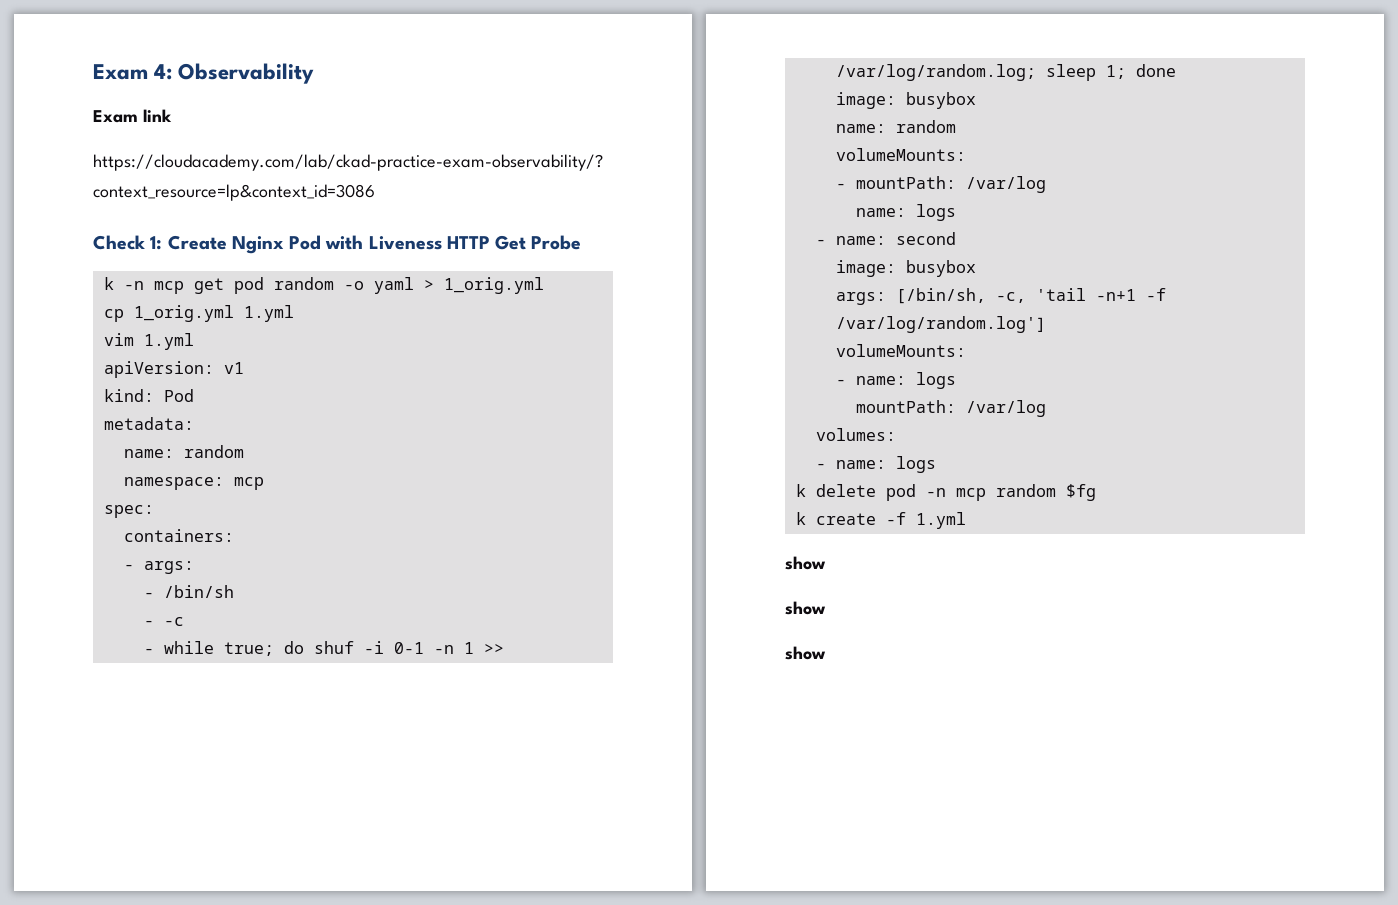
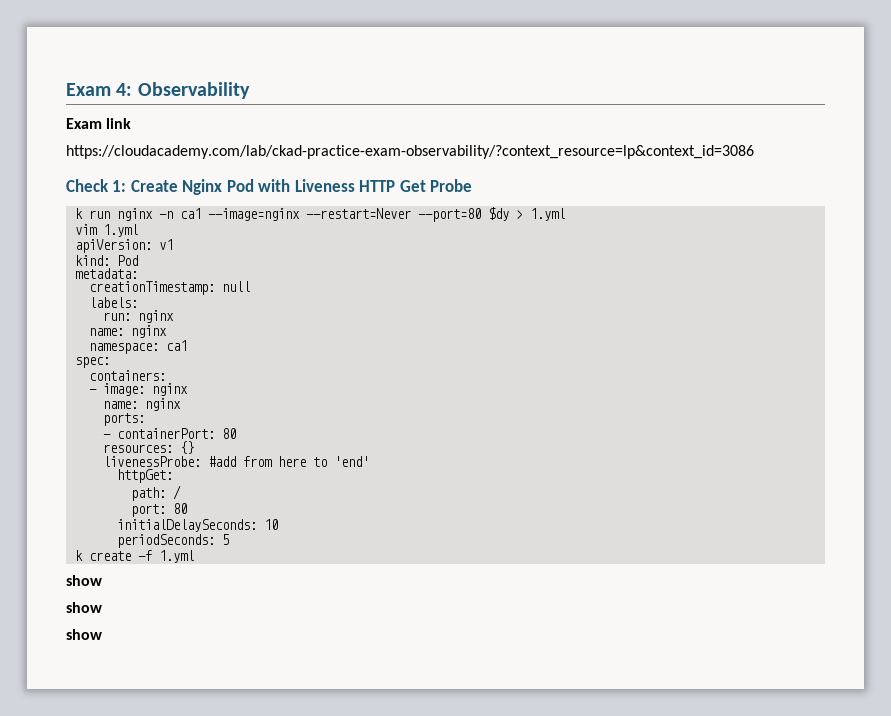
[123,277,544,294] [103,305,234,322] -n mcp get pod random -o yaml > 1_orig.yml // cp 1_orig.yml -> [89,207,524,222] run nginx -n ca1 --image=nginx --restart=Never --port=80 $dy >
[123,445,244,458] // name: random -> [89,281,251,295] [89,297,139,308] [103,310,175,323] [89,325,168,338] // creationTimestamp: null // labels: // run: nginx // name: nginx
[233,477,264,490] mcp -> [166,340,188,351] ca1
[143,561,194,574] [143,585,234,598] [143,617,184,626] [143,641,504,656] [835,64,1176,81] [835,92,976,109] [835,120,956,133] [835,148,966,161] [835,176,1046,193] [855,204,956,221] [815,232,956,245] [835,260,976,277] [835,288,1166,305] [835,316,1046,333] [835,344,966,357] [835,372,956,389] [855,400,1046,417] [815,428,896,441] [815,456,936,473] [795,484,1096,501] args: // - /bin/sh // - -c // - while true; do shuf -i 0-1 -n 1 >> /var/log/random.log; sleep 1; done // image: busybox // name: random // volumeMounts: // - mountPath: /var/log // name: logs // - name: second // image: busybox // args: [/bin/sh, -c, 'tail -n+1 -f /var/log/random.log'] // volumeMounts: // - name: logs // mountPath: /var/log // volumes: // - name: logs // k delete pod -n mcp random $fg -> [103,383,189,396] [103,398,182,411] [103,413,146,426] [103,428,237,439] [103,441,195,454] [103,456,370,467] [117,469,174,483] [131,485,182,501] [131,503,188,517] [117,519,279,532] [117,534,230,548] image: nginx // name: nginx // ports: // - containerPort: 80 // resources: {} // livenessProbe: #add from here to 'end' // httpGet: // path: / // port: 80 // initialDelaySeconds: 10 // periodSeconds: 5

